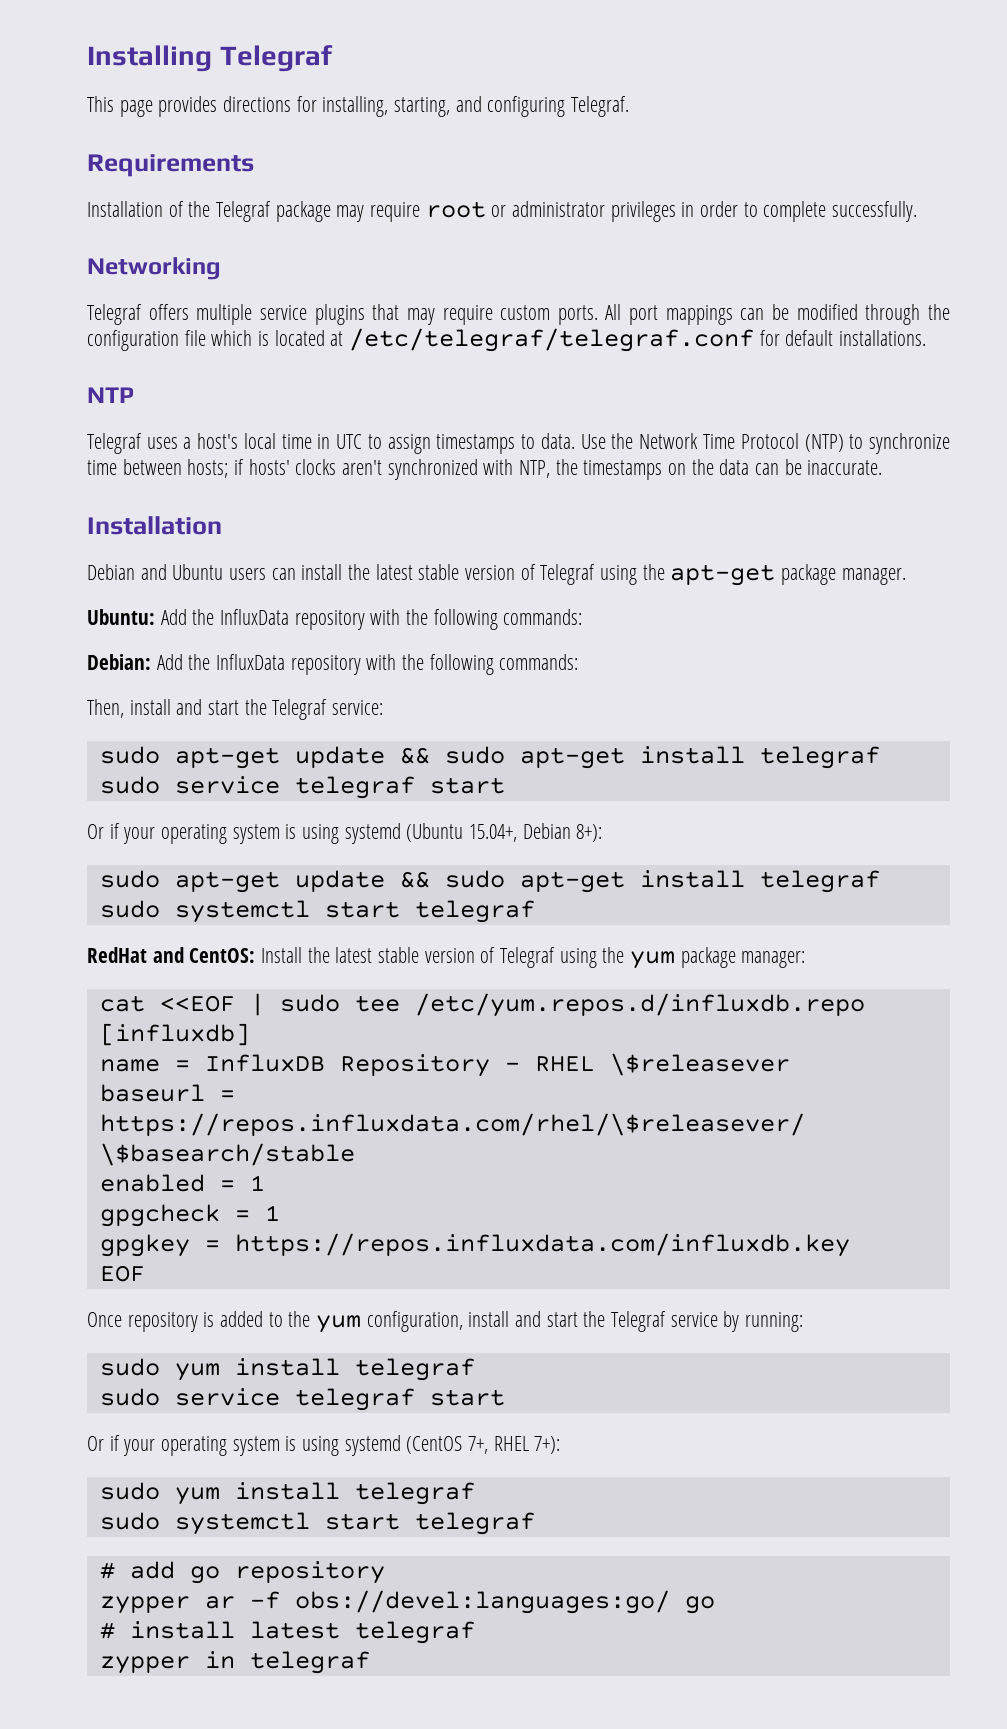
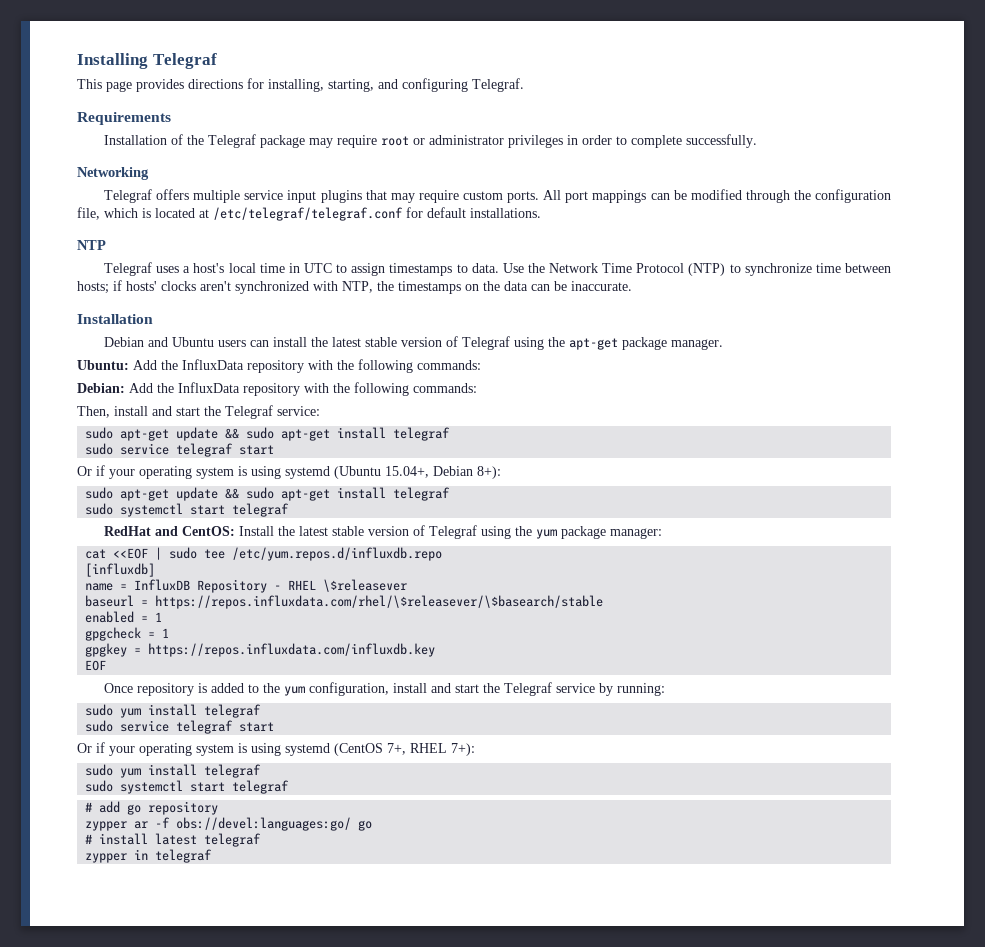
(307, 312) none -> [287,190,317,203] input
[184,330,206,346] file -> [77,207,100,220] file,

